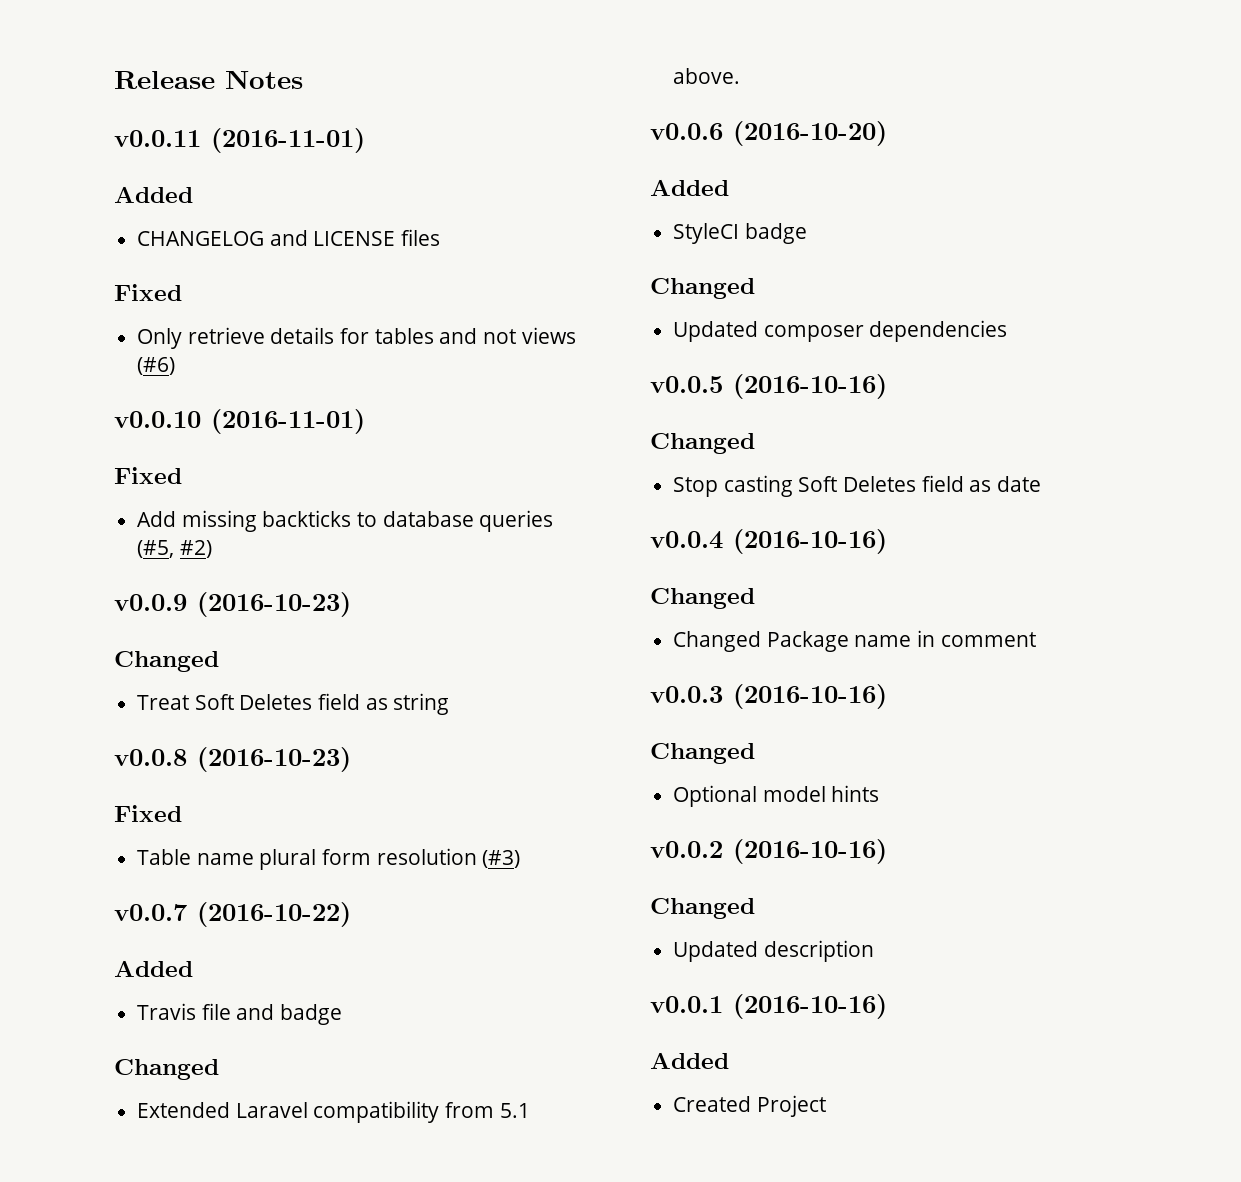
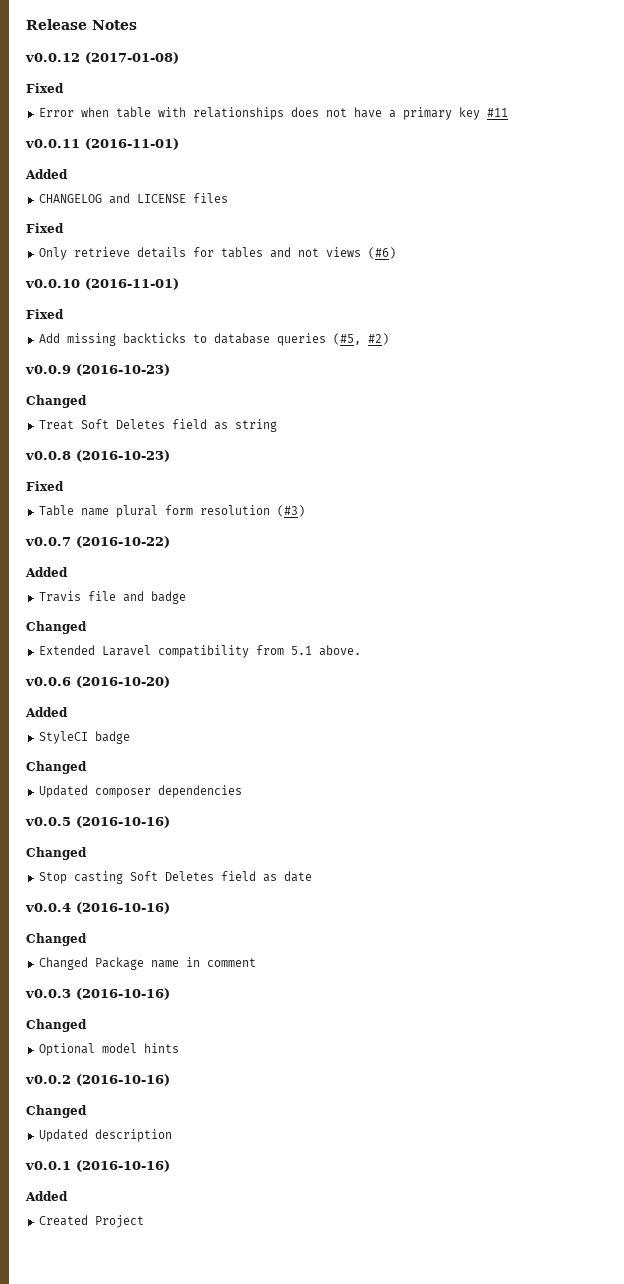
(303, 79) none -> [25,52,179,64] [26,83,64,93] [38,107,508,120] // v0.0.12 (2017-01-08) // Fixed // Error when table with relationships does not have a primary key #11

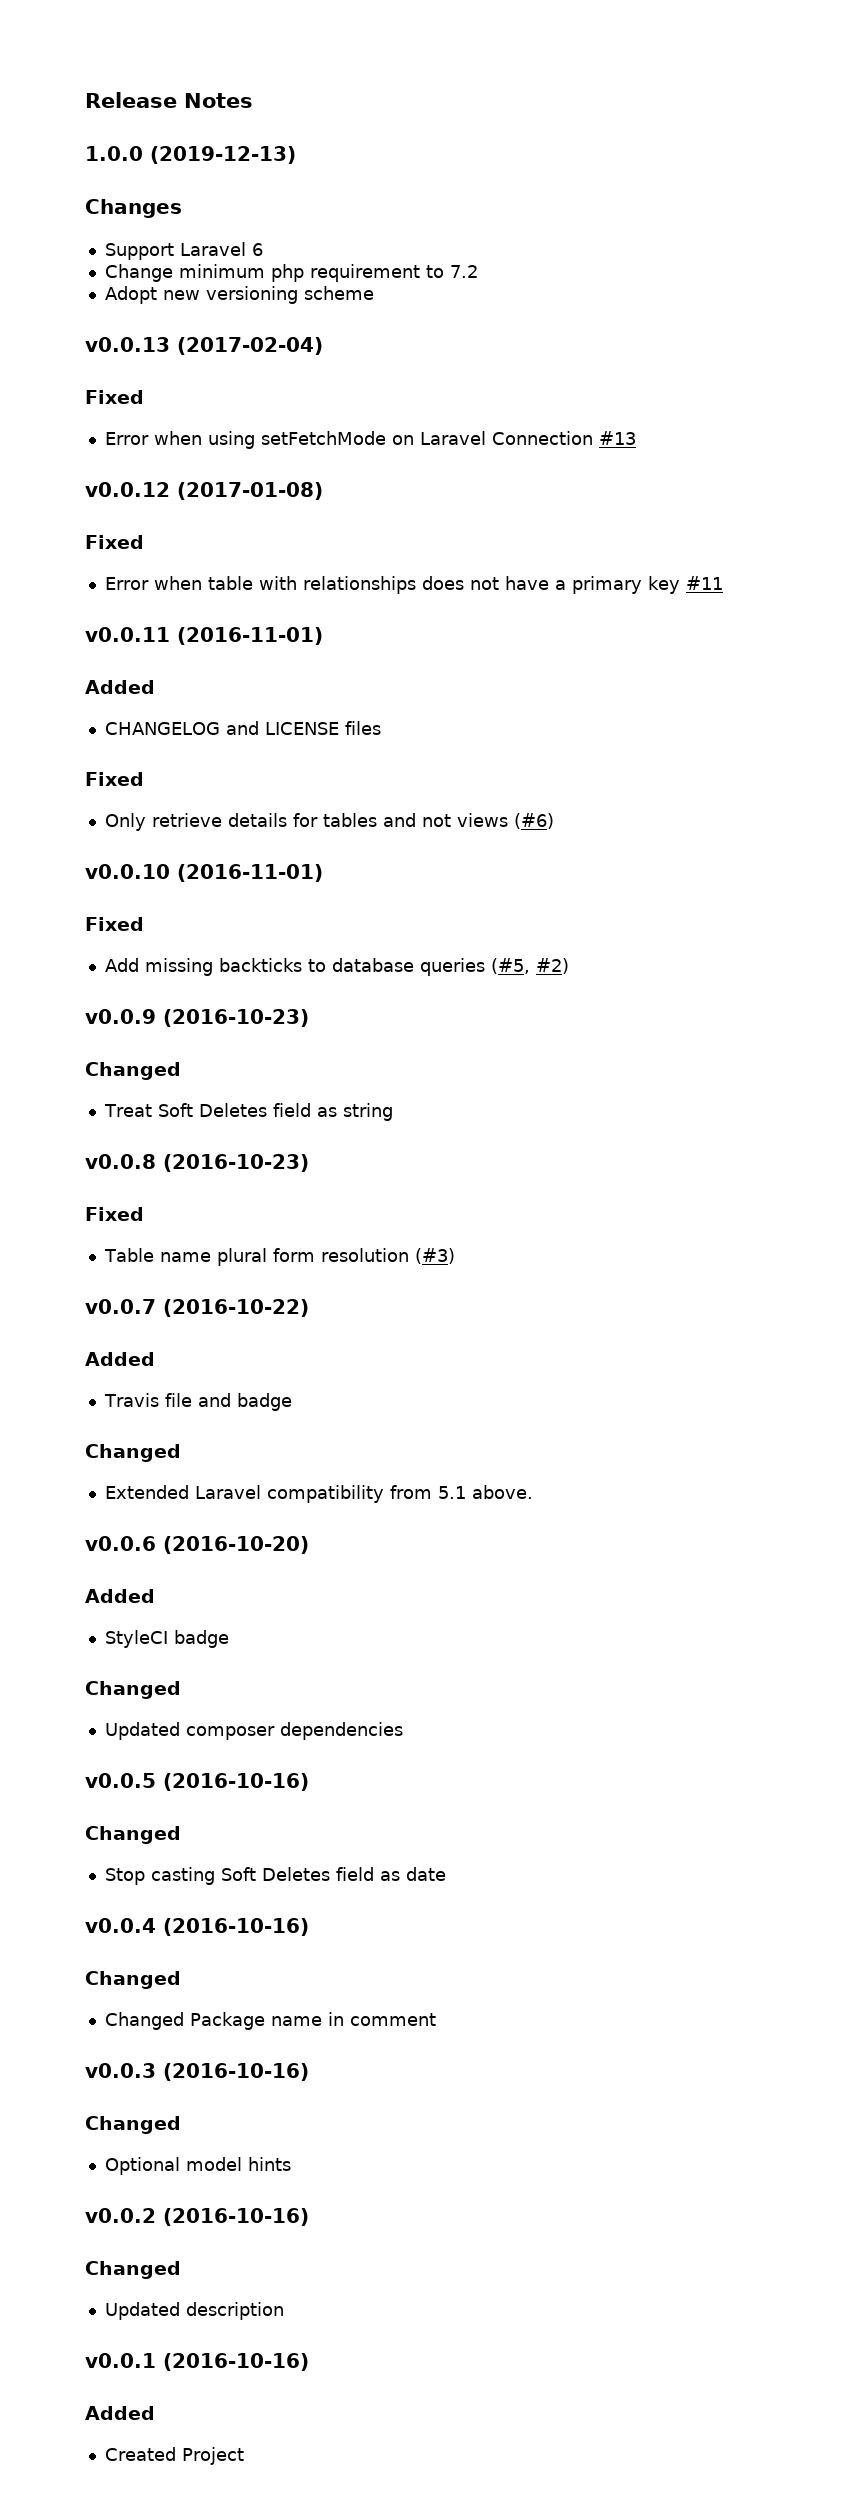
(137, 25) none -> [85,146,296,164] [85,199,182,218] [104,242,263,260] [104,264,478,282] [104,286,374,304] [85,337,323,355] [85,390,144,404] [104,431,636,449] // 1.0.0 (2019-12-13) // Changes // Support Laravel 6 // Change minimum php requirement to 7.2 // Adopt new versioning scheme // v0.0.13 (2017-02-04) // Fixed // Error when using setFetchMode on Laravel Connection #13

